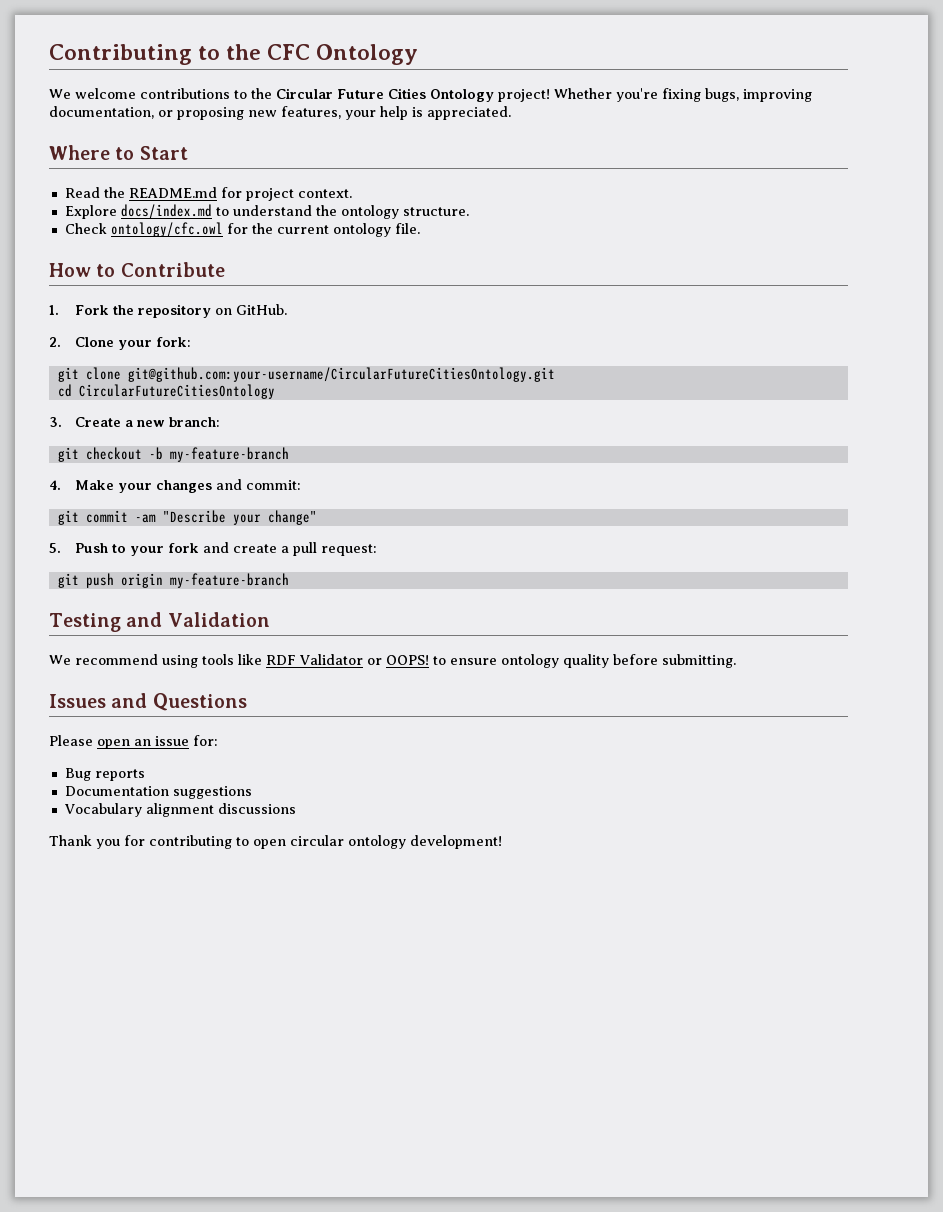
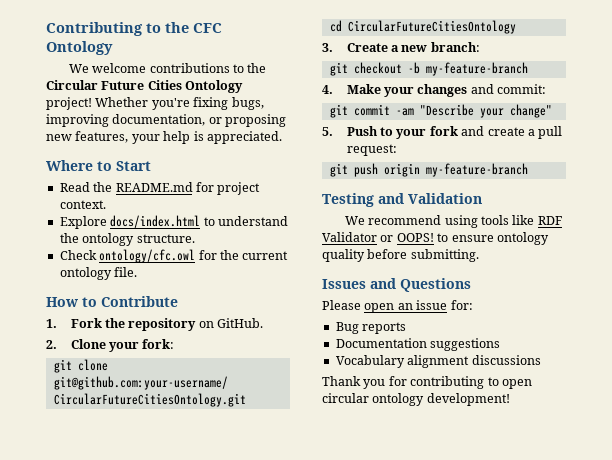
[120,204,212,219] docs/index.md -> [110,215,201,228] docs/index.html

